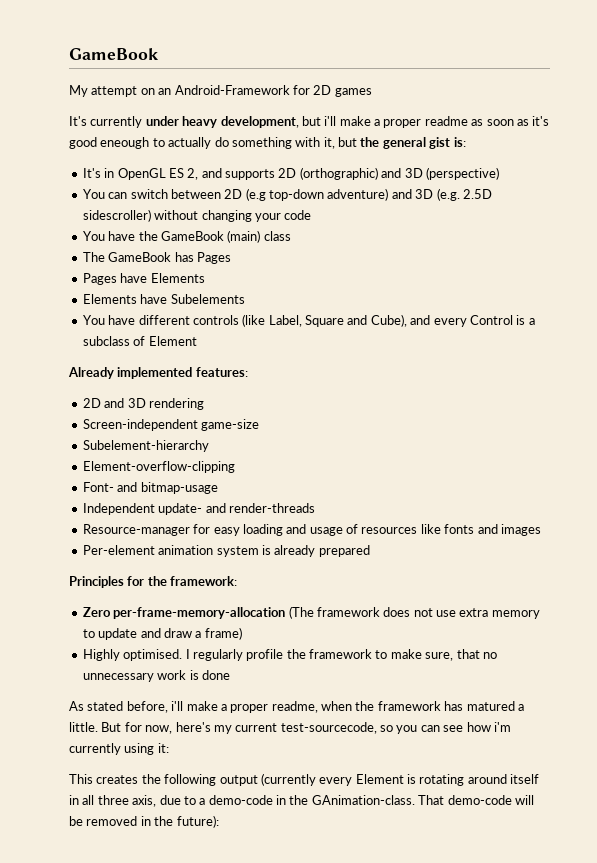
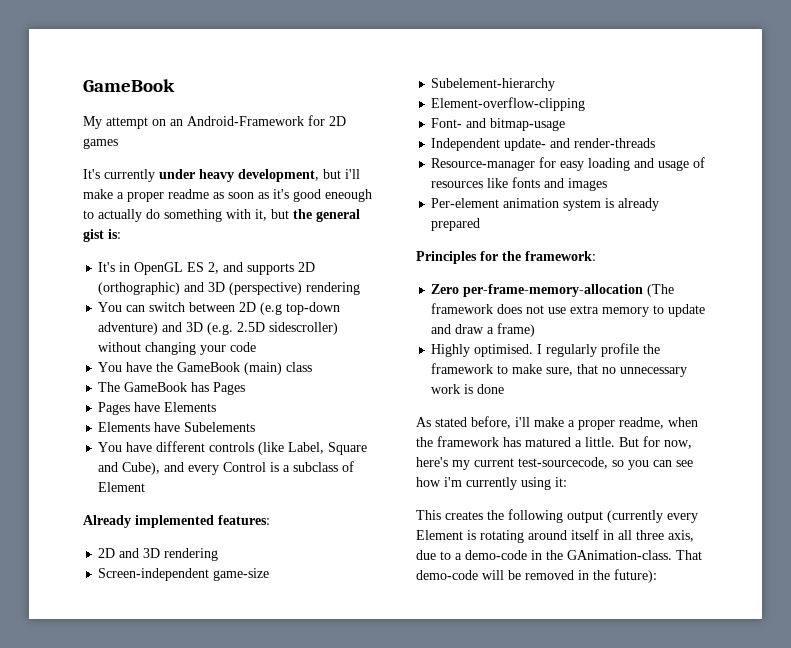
(499, 173) none -> [306,282,361,295] rendering

